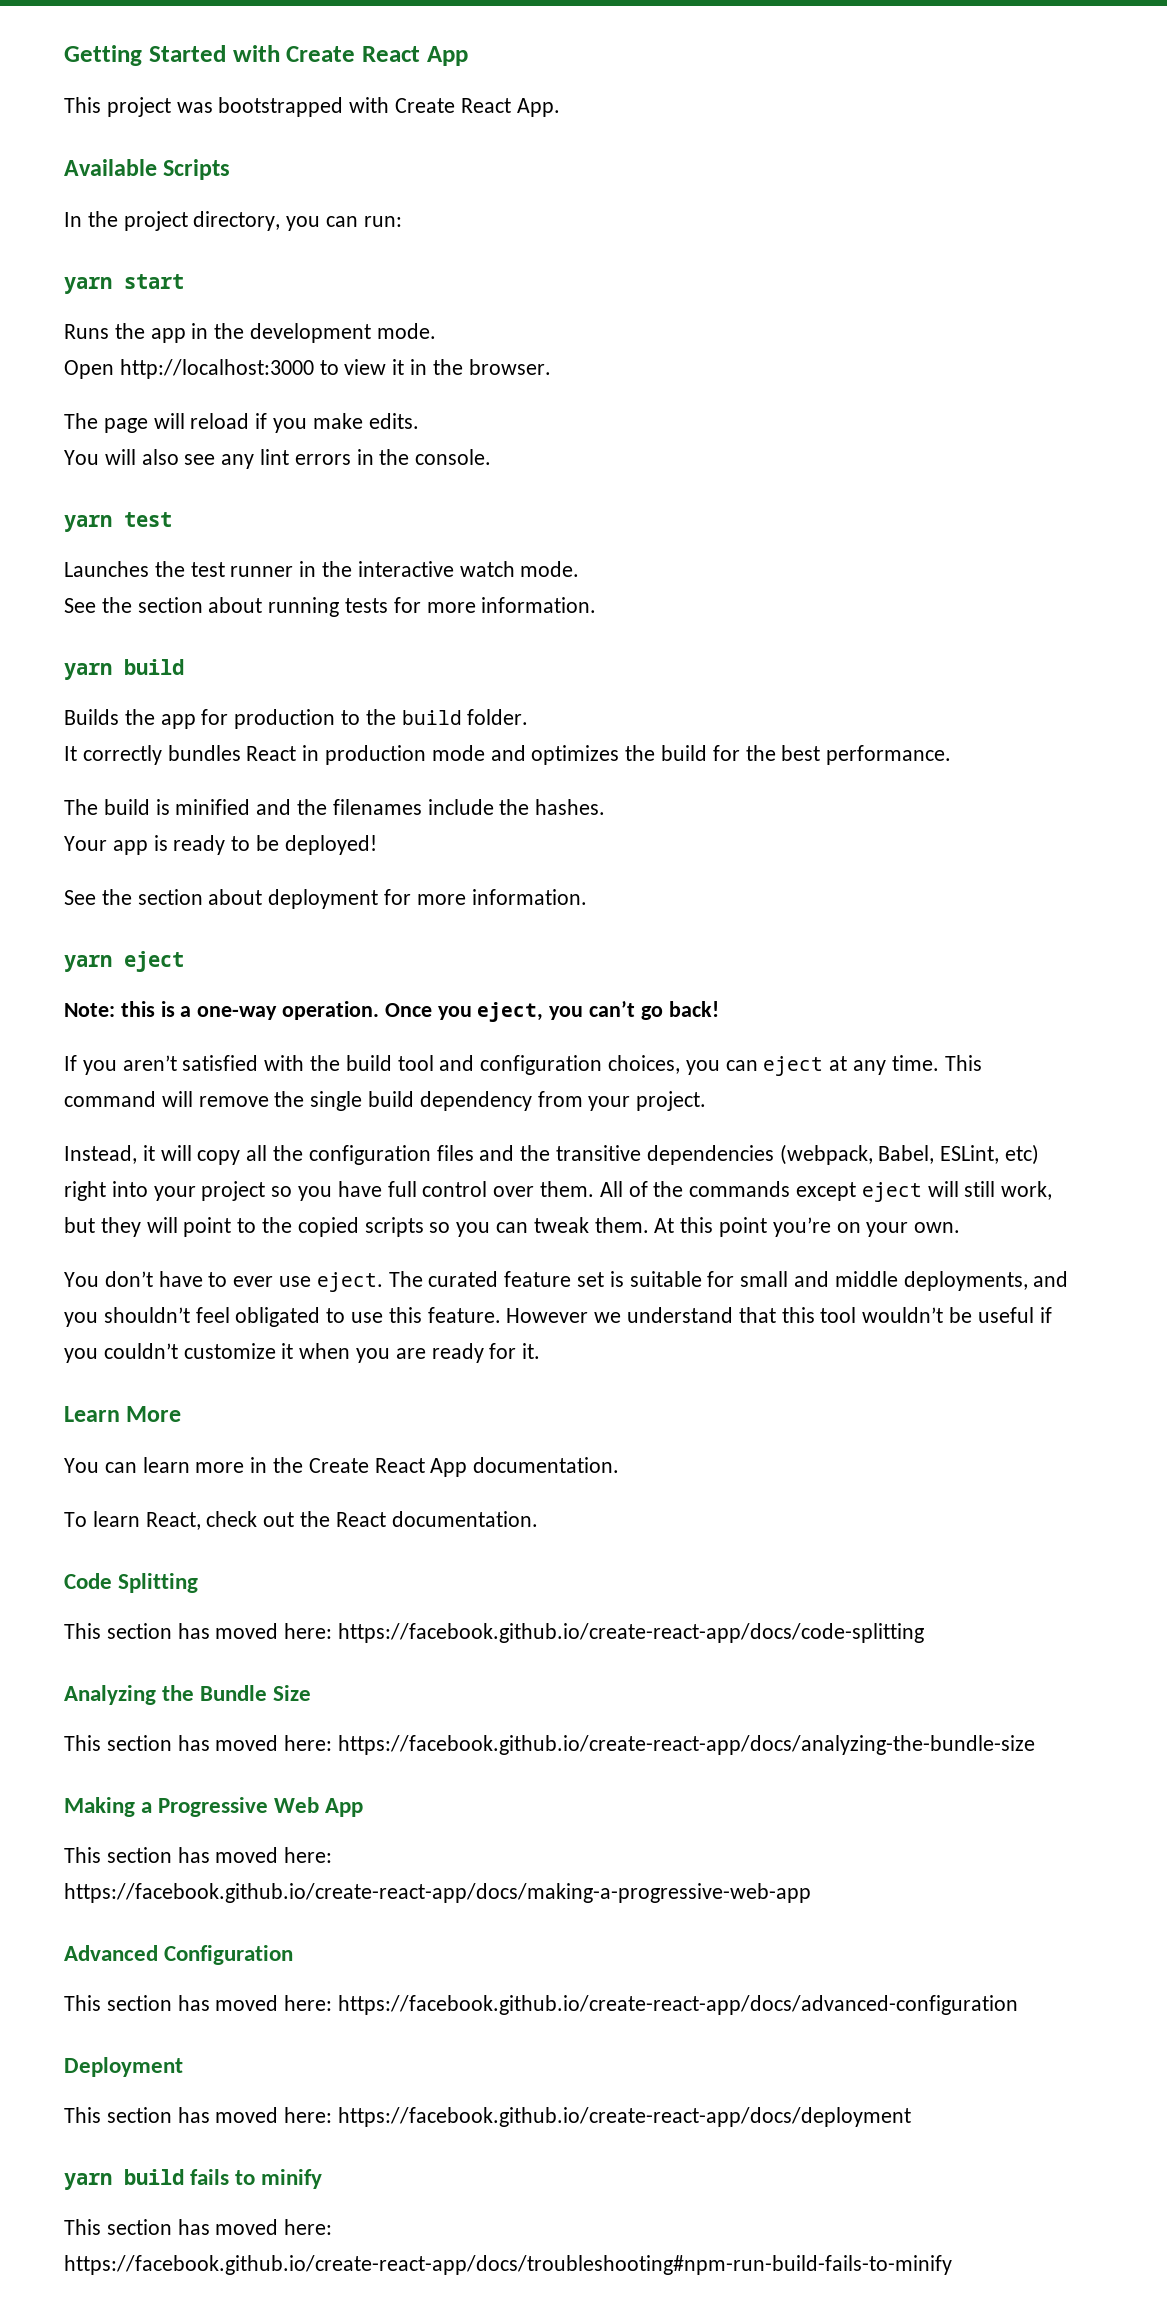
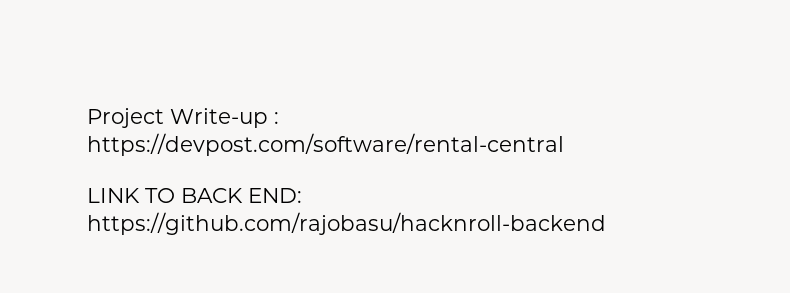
[64,45,468,66] [64,97,560,117] [64,159,231,180] [64,211,402,231] [64,274,184,294] [64,323,436,343] [64,359,551,379] [64,413,419,433] [64,449,492,469] [64,512,172,532] [64,561,580,577] [64,597,597,617] [64,659,184,680] [64,709,529,729] [64,745,952,765] [64,799,606,815] [64,835,377,855] [64,889,587,909] [64,951,184,972] [64,1001,719,1022] [64,1055,982,1076] [64,1091,707,1111] [64,1144,1040,1165] [64,1181,1053,1202] [64,1217,961,1237] [64,1271,1069,1292] [64,1307,1052,1327] [64,1343,541,1363] [64,1406,182,1422] [64,1457,620,1477] [64,1511,538,1530] [64,1573,199,1593] [64,1623,925,1643] [64,1685,312,1705] [64,1735,1036,1755] [64,1797,364,1817] [64,1847,333,1863] [64,1883,811,1903] [64,1945,294,1965] [64,1995,1019,2015] [64,2057,183,2077] [64,2107,912,2127] [64,2169,323,2190] [64,2219,333,2235] [64,2255,952,2275] Getting Started with Create React App // This project was bootstrapped with Create React App. // Available Scripts // In the project directory, you can run: // yarn start // Runs the app in the development mode. // Open http://localhost:3000 to view it in the browser. // The page will reload if you make edits. // You will also see any lint errors in the console. // yarn test // Launches the test runner in the interactive watch mode. // See the section about running tests for more information. // yarn build // Builds the app for production to the build folder. // It correctly bundles React in production mode and optimizes the build for the best performance. // The build is minified and the filenames include the hashes. // Your app is ready to be deployed! // See the section about deployment for more information. // yarn eject // Note: this is a one-way operation. Once you eject, you can’t go back! // If you aren’t satisfied with the build tool and configuration choices, you can eject at any time. This command will remove the single build dependency from your project. // Instead, it will copy all the configuration files and the transitive dependencies (webpack, Babel, ESLint, etc) right into your project so you have full control over them. All of the commands except eject will still work, but they will point to the copied scripts so you can tweak them. At this point you’re on your own. // You don’t have to ever use eject. The curated feature set is suitable for small and middle deployments, and you shouldn’t feel obligated to use this feature. However we understand that this tool wouldn’t be useful if you couldn’t customize it when you are ready for it. // Learn More // You can learn more in the Create React App documentation. // To learn React, check out the React documentation. // Code Splitting // This section has moved here: https://facebook.github.io/create-react-app/docs/code-splitting // Analyzing the Bundle Size // This section has moved here: https://facebook.github.io/create-react-app/docs/analyzing-the-bundle-size // Making a Progressive Web App // This section has moved here: https://facebook.github.io/create-react-app/docs/making-a-progressive-web-app // Advanced Configuration // This section has moved here: https://facebook.github.io/create-react-app/docs/advanced-configuration // Deployment // This section has moved here: https://facebook.github.io/create-react-app/docs/deployment // yarn build fails to minify // This section has moved here: https://facebook.github.io/create-react-app/docs/troubleshooting#npm-run-build-fails-to-minify -> [87,108,279,128] [87,133,564,156] [87,188,302,203] [87,212,606,235] Project Write-up : https://devpost.com/software/rental-central // LINK TO BACK END: https://github.com/rajobasu/hacknroll-backend

